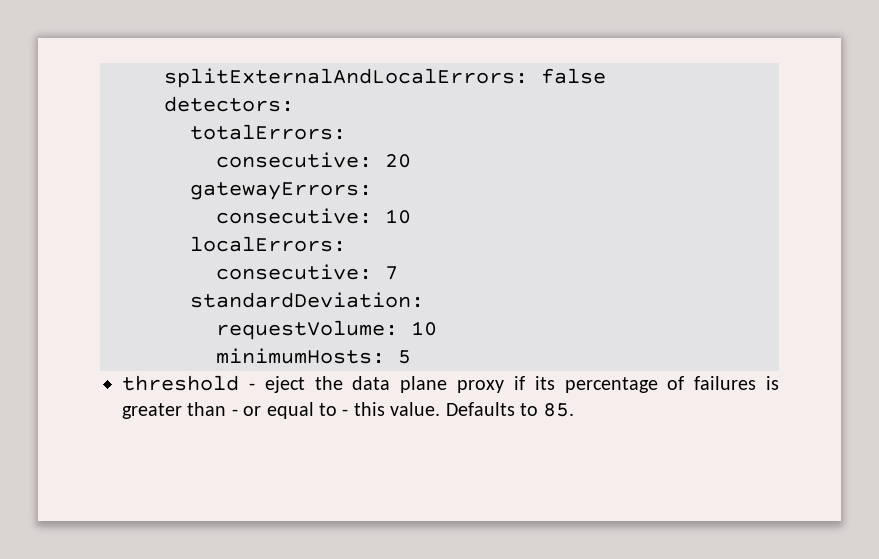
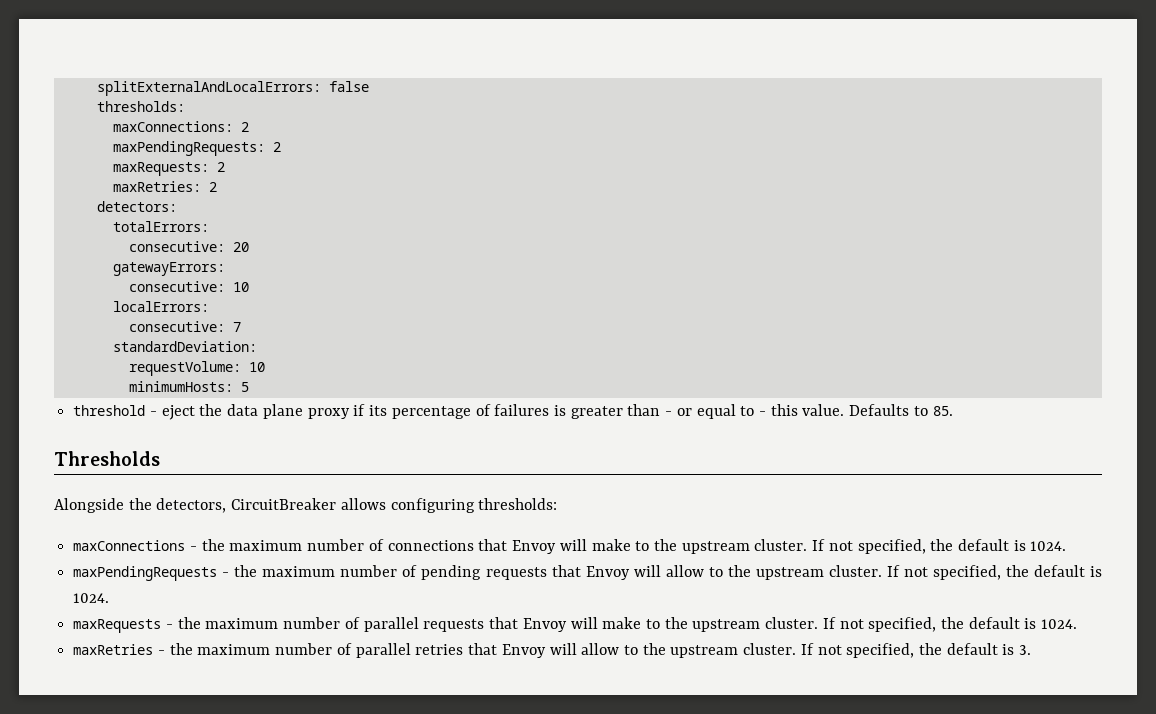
(606, 76) none -> [96,101,185,112] [112,121,249,132] [112,141,281,156] [112,162,225,176] [112,181,217,192] // thresholds: // maxConnections: 2 // maxPendingRequests: 2 // maxRequests: 2 // maxRetries: 2
(575, 410) none -> [54,451,160,466] [54,498,558,513] [73,539,1067,554] [73,565,1103,581] [73,593,110,603] [73,617,1078,633] [73,643,1032,658] // Thresholds // Alongside the detectors, CircuitBreaker allows configuring thresholds: // maxConnections - the maximum number of connections that Envoy will make to the upstream cluster. If not specified, the default is 1024. // maxPendingRequests - the maximum number of pending requests that Envoy will allow to the upstream cluster. If not specified, the default is 1024. // maxRequests - the maximum number of parallel requests that Envoy will make to the upstream cluster. If not specified, the default is 1024. // maxRetries - the maximum number of parallel retries that Envoy will allow to the upstream cluster. If not specified, the default is 3.

